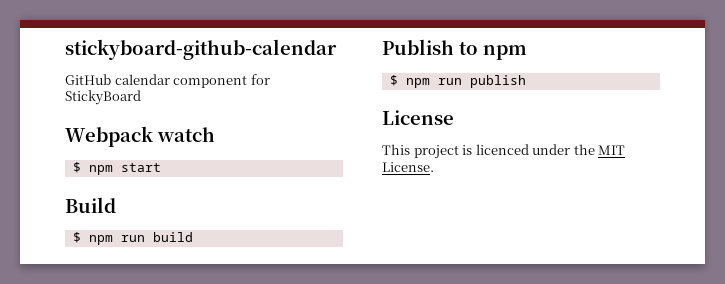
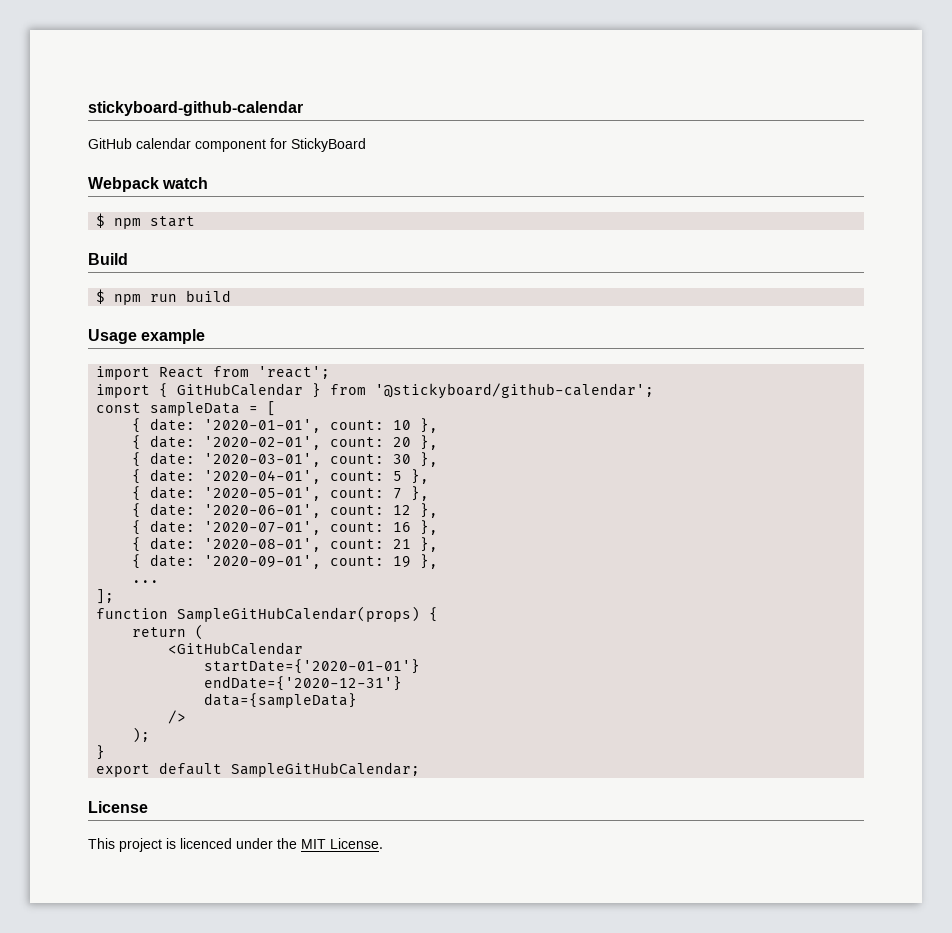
[382,39,527,60] [389,75,526,88] Publish to npm // $ npm run publish -> [88,329,206,344] [96,366,331,380] [96,383,655,399] [96,401,277,416] [132,418,439,433] [132,435,439,450] [132,452,439,467] [132,469,430,484] [132,486,430,501] [132,503,439,518] [132,520,439,535] [132,537,439,552] [132,554,439,569] [132,580,160,583] [96,589,115,604] [96,606,439,622] [132,624,205,640] [168,642,304,655] [204,659,421,674] [204,676,403,691] [204,693,358,708] [168,710,187,724] [132,727,151,743] [96,745,106,760] [96,762,421,777] Usage example // import React from 'react'; // import { GitHubCalendar } from '@stickyboard/github-calendar'; // const sampleData = [ // { date: '2020-01-01', count: 10 }, // { date: '2020-02-01', count: 20 }, // { date: '2020-03-01', count: 30 }, // { date: '2020-04-01', count: 5 }, // { date: '2020-05-01', count: 7 }, // { date: '2020-06-01', count: 12 }, // { date: '2020-07-01', count: 16 }, // { date: '2020-08-01', count: 21 }, // { date: '2020-09-01', count: 19 }, // ... // ]; // function SampleGitHubCalendar(props) { // return ( // <GitHubCalendar // startDate={'2020-01-01'} // endDate={'2020-12-31'} // data={sampleData} // /> // ); // } // export default SampleGitHubCalendar;

